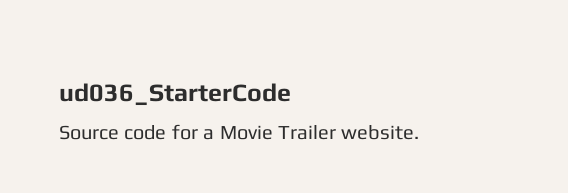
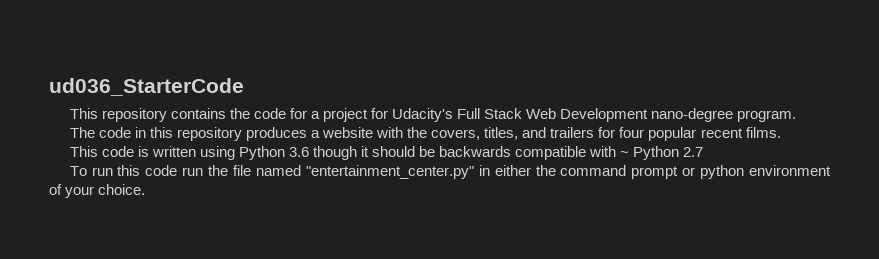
[59,124,420,140] Source code for a Movie Trailer website. -> [69,108,797,122] [69,127,781,141] [69,146,704,160] [69,165,832,179] [49,184,146,198] This repository contains the code for a project for Udacity's Full Stack Web Development nano-degree program. // The code in this repository produces a website with the covers, titles, and trailers for four popular recent films. // This code is written using Python 3.6 though it should be backwards compatible with ~ Python 2.7 // To run this code run the file named "entertainment_center.py" in either the command prompt or python environment of your choice.

